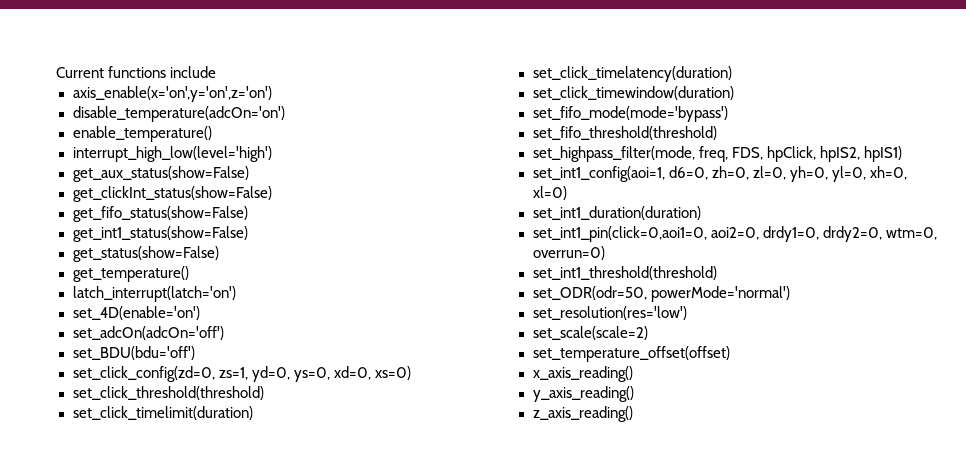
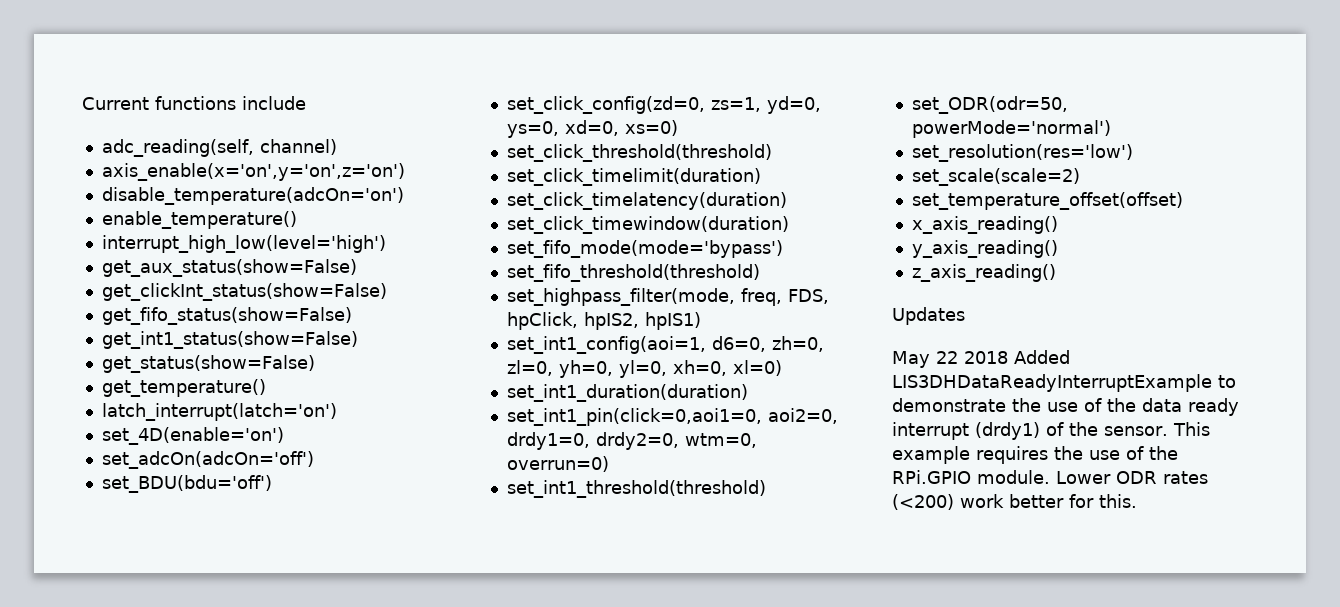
(217, 72) none -> [101,139,337,157] // adc_reading(self, channel)
(633, 414) none -> [892,307,965,325] [892,350,1070,368] [892,374,1236,392] [892,398,1239,416] [892,422,1210,440] [892,446,1178,464] [892,470,1208,484] [892,494,1137,510] // Updates // May 22 2018 Added LIS3DHDataReadyInterruptExample to demonstrate the use of the data ready interrupt (drdy1) of the sensor. This example requires the use of the RPi.GPIO module. Lower ODR rates (<200) work better for this.

